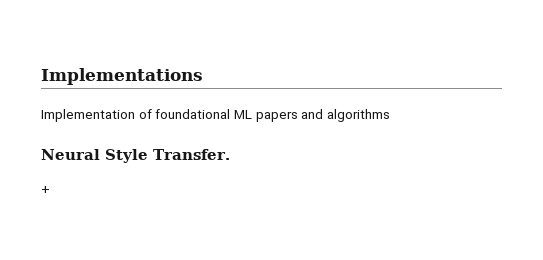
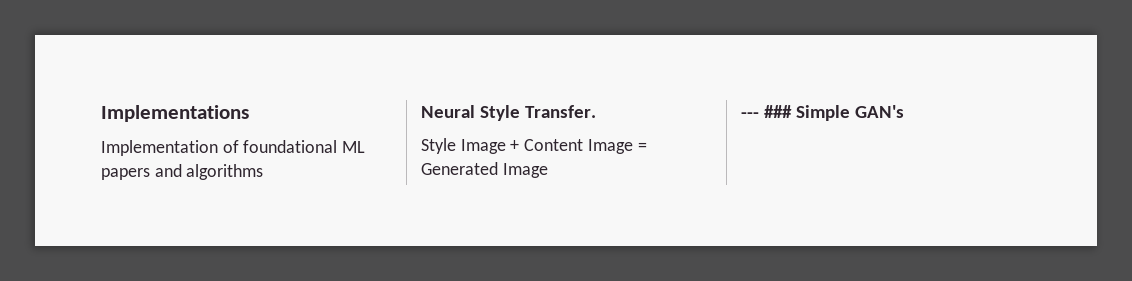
[41,186,50,194] + -> [421,138,647,154] [421,162,548,178] [741,105,905,121] Style Image + Content Image = Generated Image // --- ### Simple GAN's

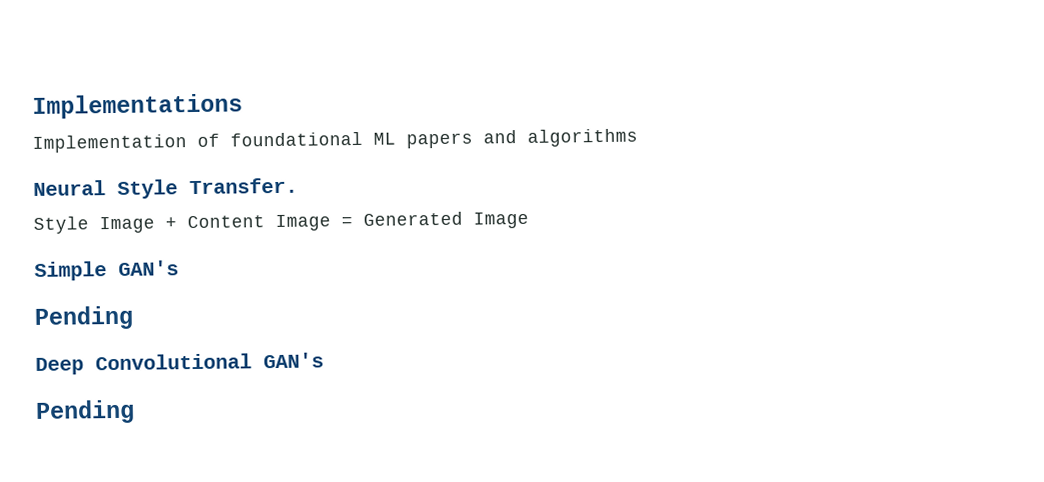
[741,105,793,118] --- ### -> (529, 220) none
(905, 111) none -> [34,305,134,330] [35,352,324,375] [35,399,135,424] // Pending // Deep Convolutional GAN's // Pending

